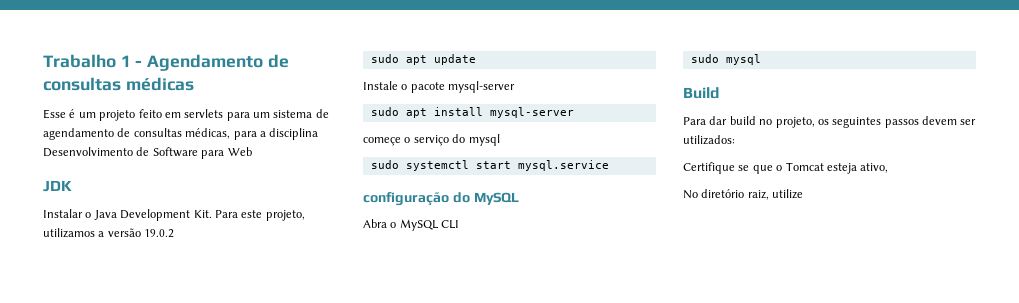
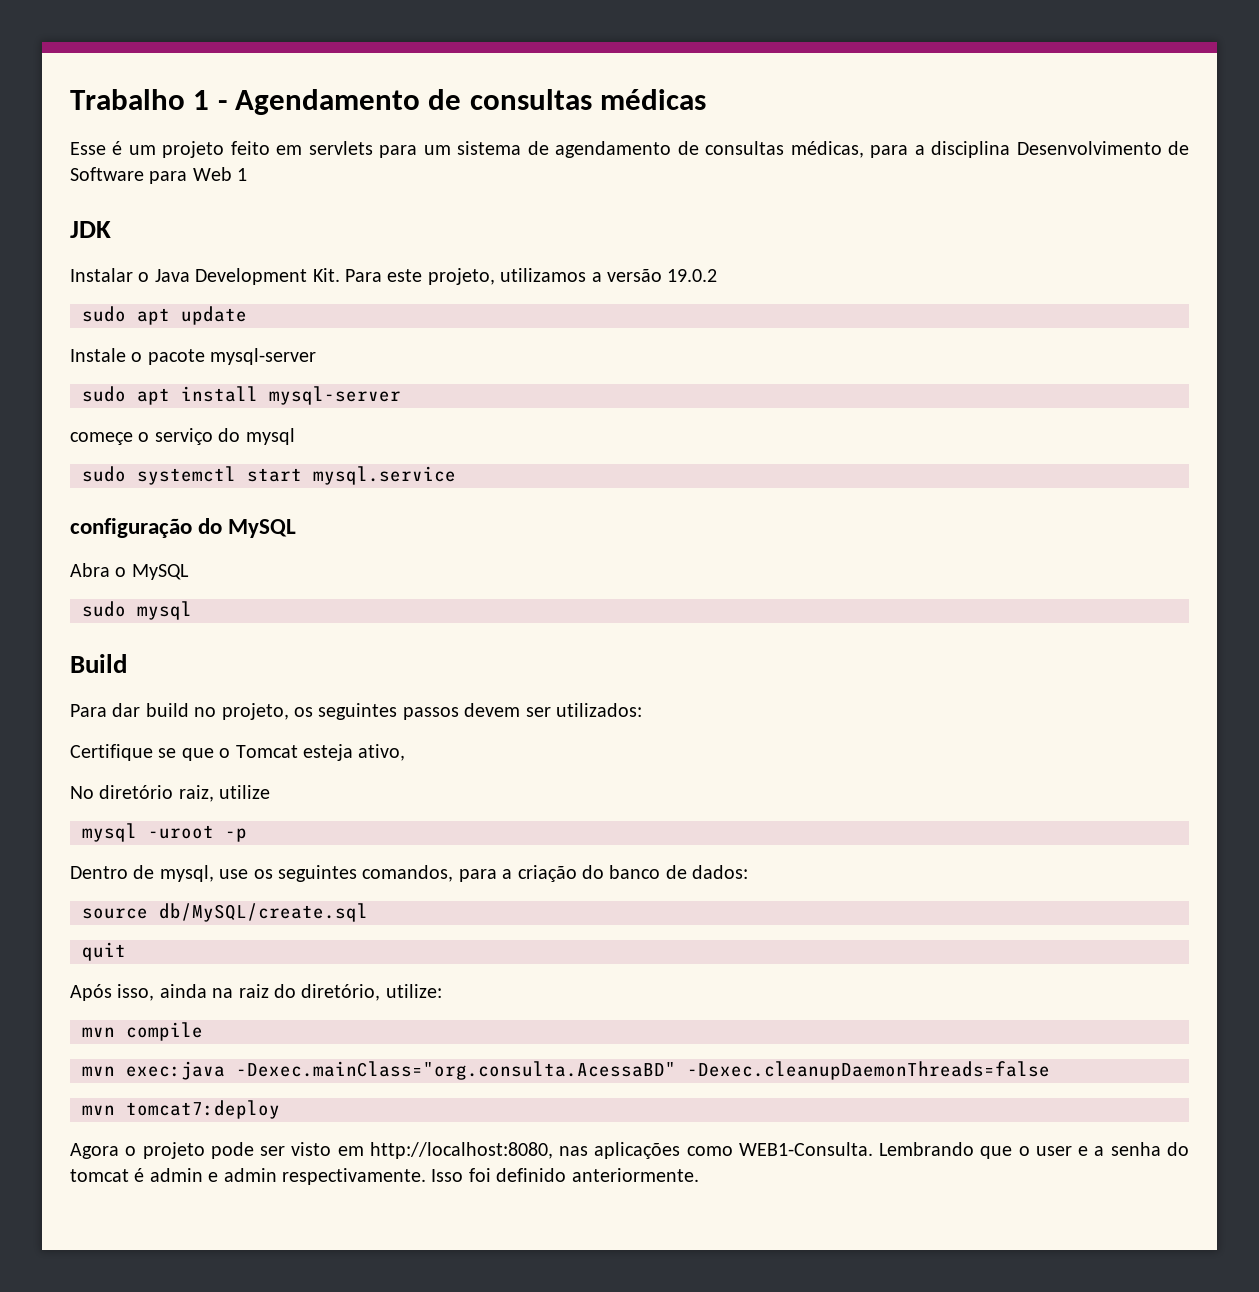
(252, 151) none -> [237,168,248,181] 1
[441,220,460,229] CLI -> (189, 572) none
(804, 194) none -> [82,823,247,842] [70,865,749,882] [82,903,368,922] [82,942,126,961] [70,984,442,1001] [82,1022,203,1041] [82,1061,1050,1080] [82,1100,280,1119] [70,1142,1190,1159] [70,1168,699,1185] // mysql -uroot -p // Dentro de mysql, use os seguintes comandos, para a criação do banco de dados: // source db/MySQL/create.sql // quit // Após isso, ainda na raiz do diretório, utilize: // mvn compile // mvn exec:java -Dexec.mainClass="org.consulta.AcessaBD" -Dexec.cleanupDaemonThreads=false // mvn tomcat7:deploy // Agora o projeto pode ser visto em http://localhost:8080, nas aplicações como WEB1-Consulta. Lembrando que o user e a senha do tomcat é admin e admin respectivamente. Isso foi definido anteriormente.

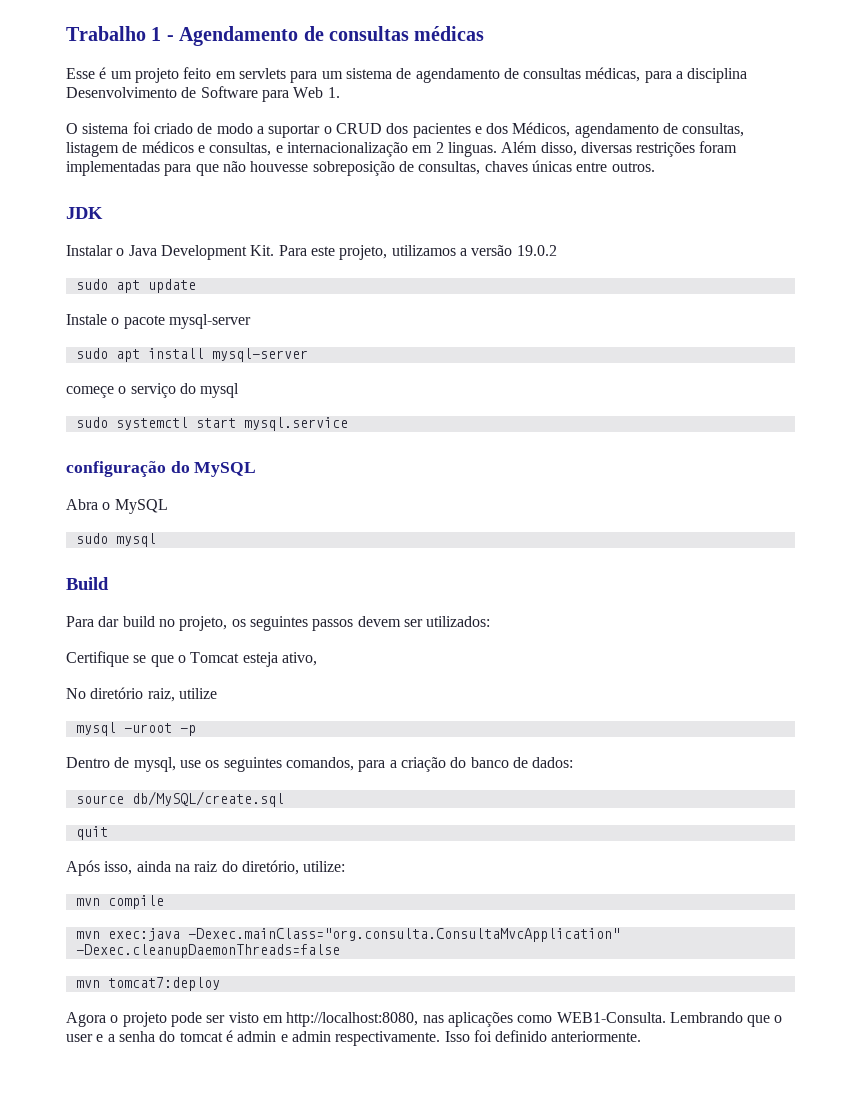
[237,168,248,181] 1 -> [327,87,340,98] [66,122,745,138] [66,141,738,157] [66,160,655,176] 1. // O sistema foi criado de modo a suportar o CRUD dos pacientes e dos Médicos, agendamento de consultas, listagem de médicos e consultas, e internacionalização em 2 linguas. Além disso, diversas restrições foram implementadas para que não houvesse sobreposição de consultas, chaves únicas entre outros.
[236,1061,676,1080] -Dexec.mainClass="org.consulta.AcessaBD" -> [187,928,620,942] -Dexec.mainClass="org.consulta.ConsultaMvcApplication"

